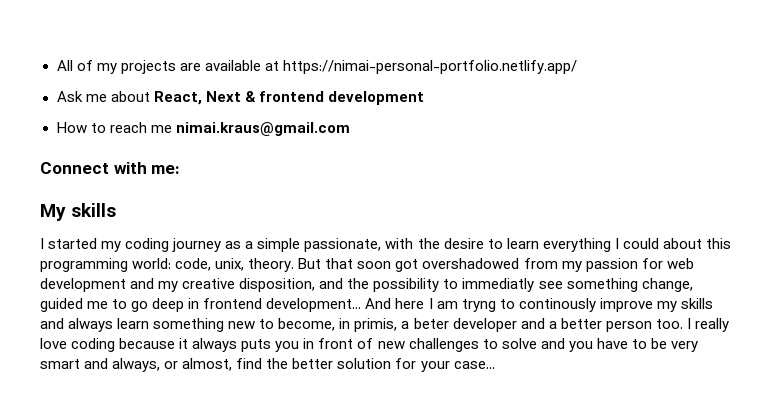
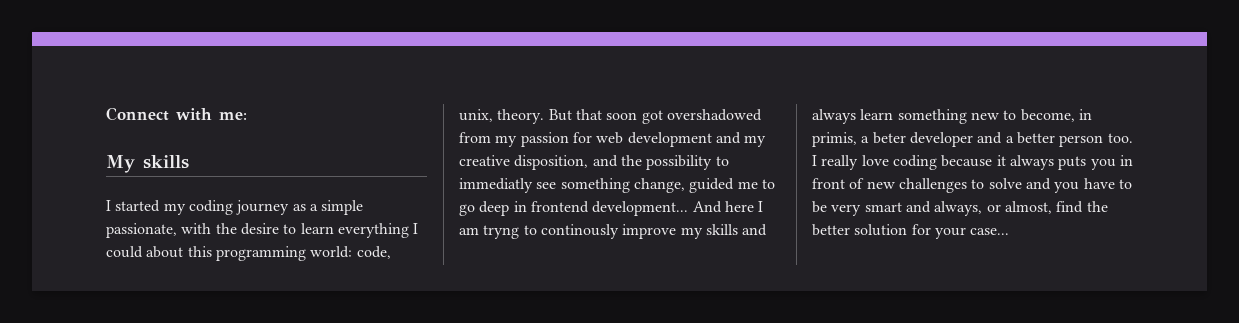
[56,60,577,74] [56,91,424,105] [56,122,350,136] All of my projects are available at https://nimai-personal-portfolio.netlify.app/ // Ask me about React, Next & frontend development // How to reach me nimai.kraus@gmail.com // -> (106, 114) none

